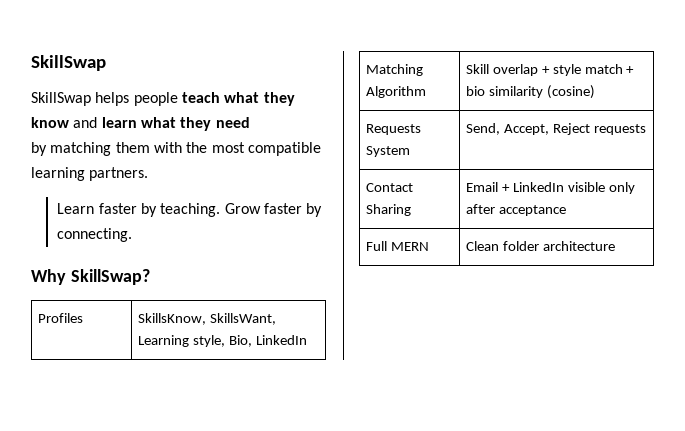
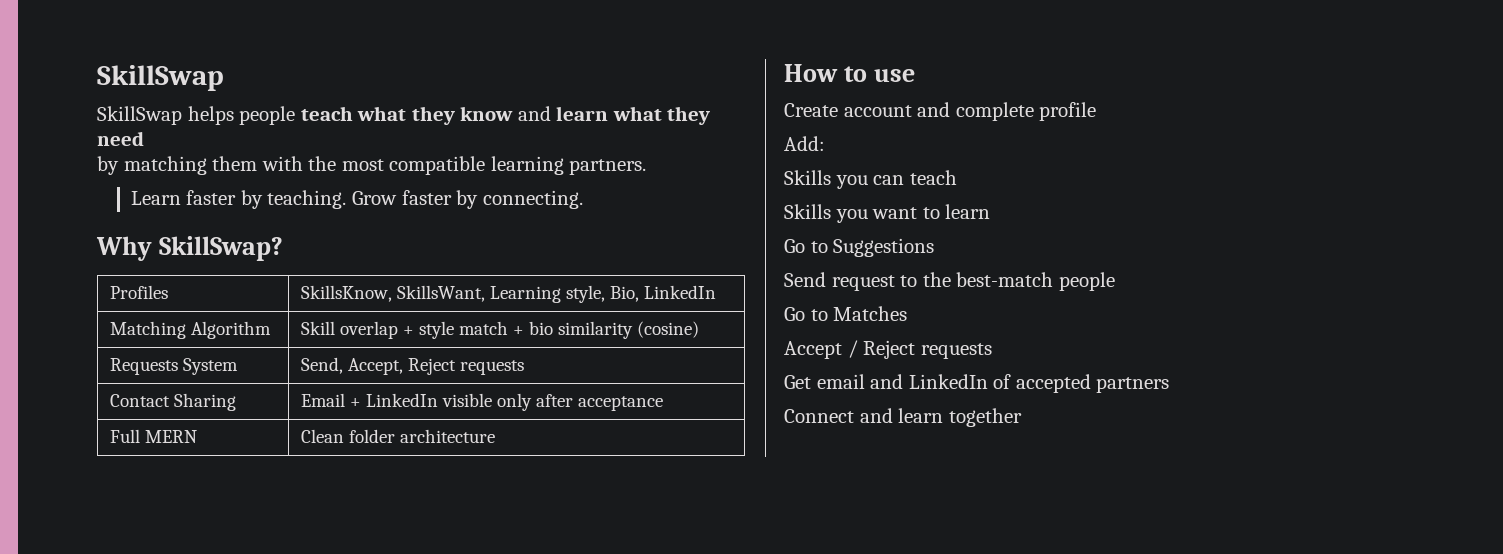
(615, 246) none -> [784,64,915,82] [784,102,1097,121] [784,136,825,151] [784,170,957,189] [784,204,991,223] [784,238,935,257] [784,272,1115,291] [784,306,908,321] [784,340,992,359] [784,374,1170,393] [784,408,1022,427] // How to use // Create account and complete profile // Add: // Skills you can teach // Skills you want to learn // Go to Suggestions // Send request to the best-match people // Go to Matches // Accept / Reject requests // Get email and LinkedIn of accepted partners // Connect and learn together

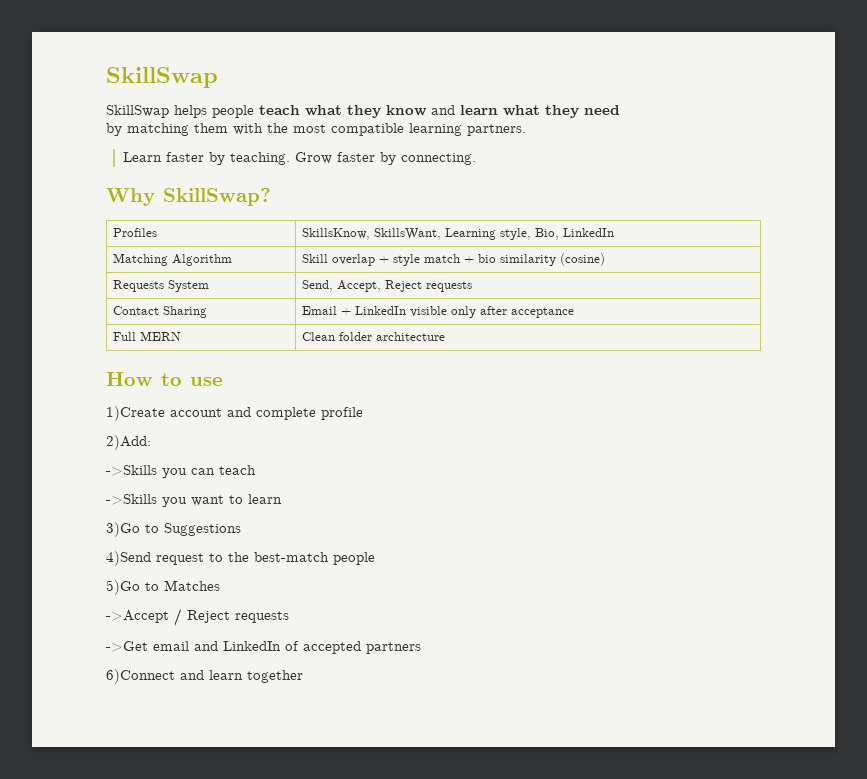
[784,103,838,117] Create -> [106,406,165,421] 1)Create
[784,136,825,151] [784,170,831,185] Add: // Skills -> [106,435,151,450] [106,465,157,476] 2)Add: // ->Skills
[784,204,831,219] Skills -> [106,494,157,505] ->Skills
[784,239,805,253] Go -> [106,522,140,537] 3)Go
[784,272,826,287] Send -> [106,551,151,566] 4)Send
[784,307,805,321] Go -> [106,580,140,595] 5)Go
[784,341,842,359] Accept -> [106,610,169,623] ->Accept
[784,375,811,389] Get -> [106,641,148,652] ->Get
[784,409,854,423] Connect -> [106,669,175,684] 6)Connect

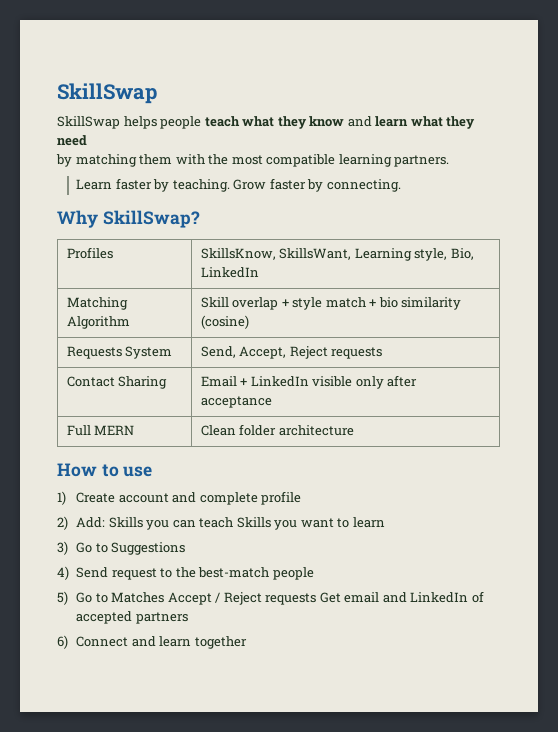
[106,406,165,421] 1)Create -> [57,491,116,505] 1) Create
[106,435,151,450] [106,465,157,476] 2)Add: // ->Skills -> [57,516,143,530] 2) Add: Skills
[106,494,157,505] // ->Skills -> [236,517,271,528] Skills
[106,522,140,537] 3)Go -> [57,541,93,555] 3) Go
[106,551,151,566] 4)Send -> [57,566,109,580] 4) Send
[106,580,140,595] 5)Go -> [57,591,93,605] 5) Go
[106,610,169,623] // ->Accept -> [167,592,212,605] Accept
[106,641,148,652] // ->Get -> [319,592,341,603] Get
[106,669,175,684] 6)Connect -> [57,635,129,649] 6) Connect

